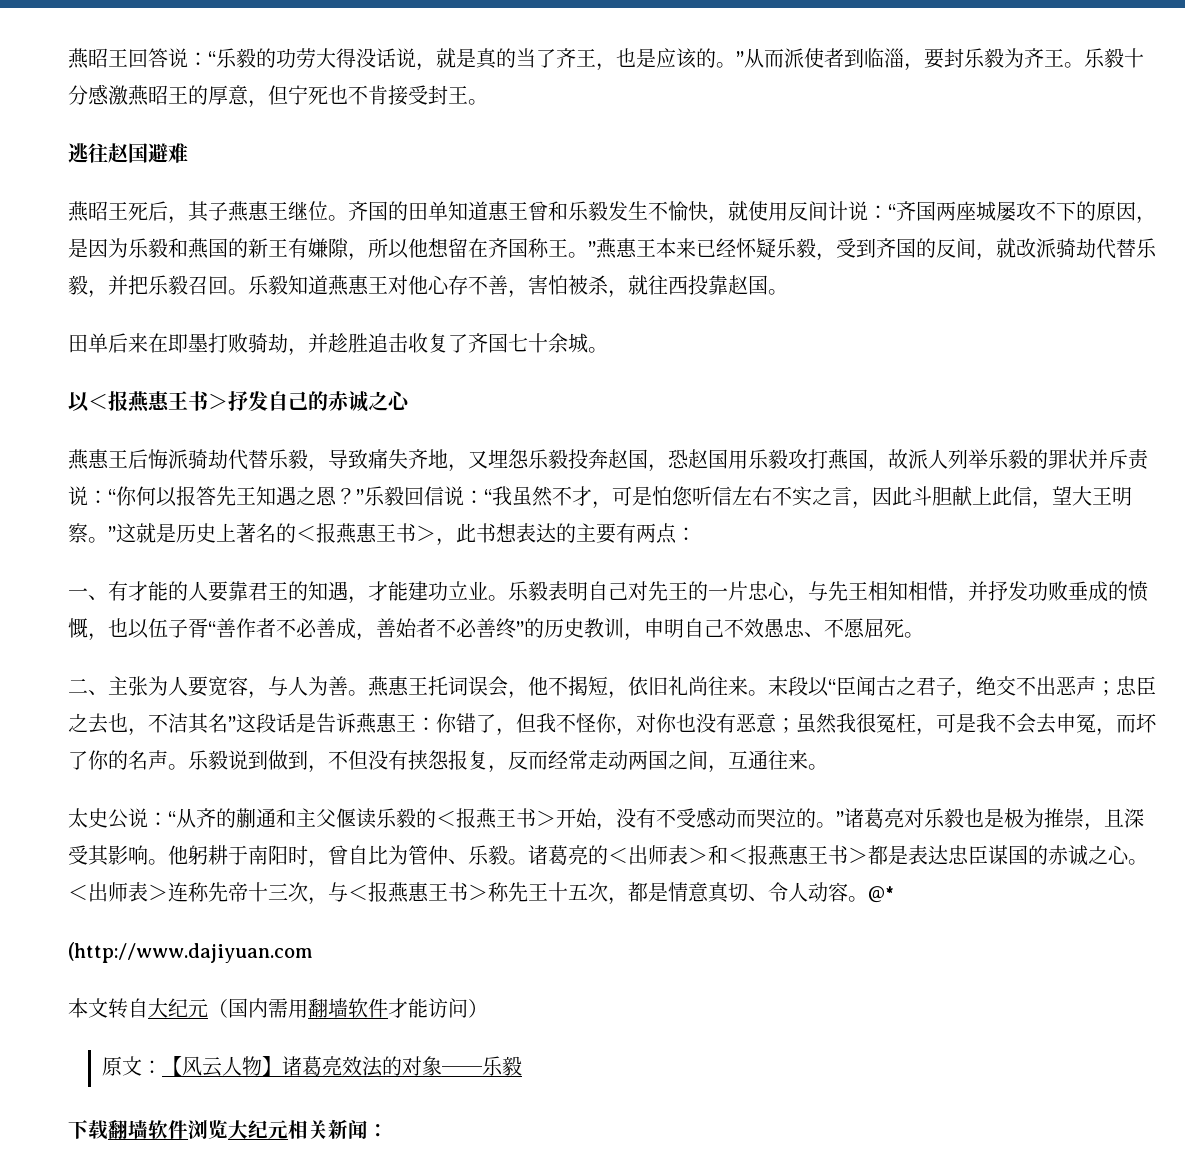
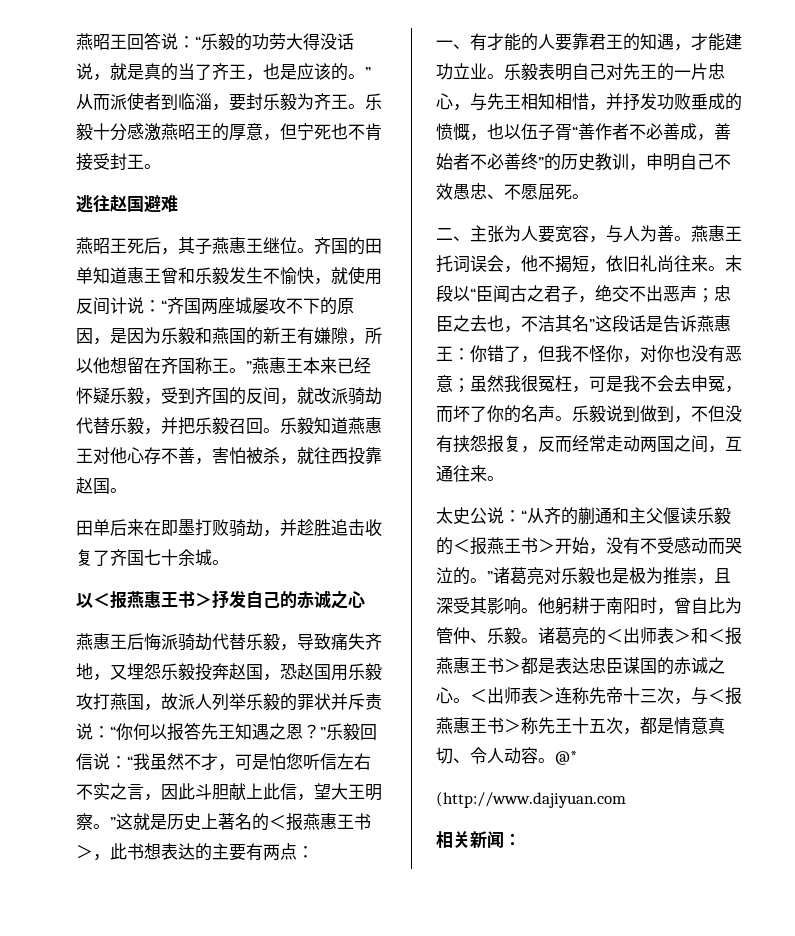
[68,998,488,1019] [102,1056,523,1077] [68,1120,288,1140] 本文转自大纪元（国内需用翻墙软件才能访问） // 原文：【风云人物】诸葛亮效法的对象──乐毅 // 下载翻墙软件浏览大纪元 -> (626, 799) none

